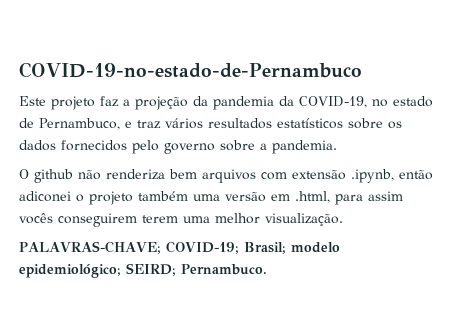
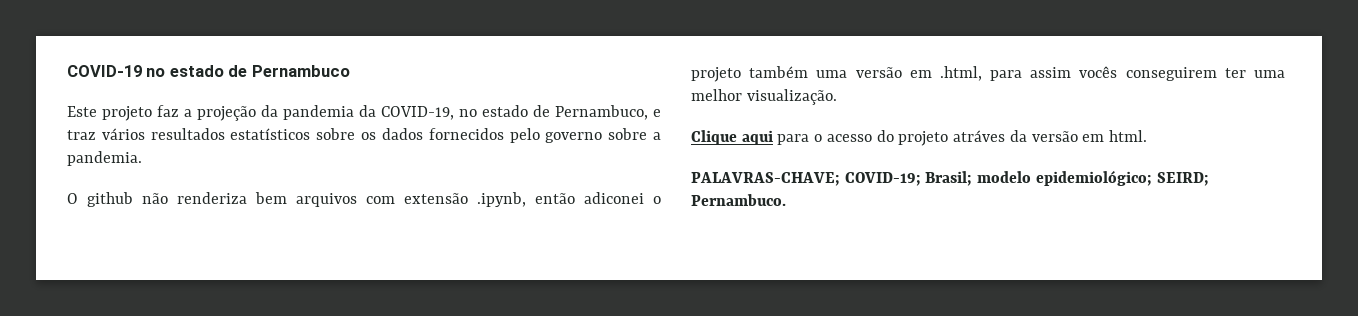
[19,62,362,78] COVID-19-no-estado-de-Pernambuco -> [67,65,350,77] COVID-19 no estado de Pernambuco
[142,215,178,223] terem -> [1224,68,1246,78] ter
(343, 219) none -> [691,130,1147,146] // Clique aqui para o acesso do projeto atráves da versão em html.

